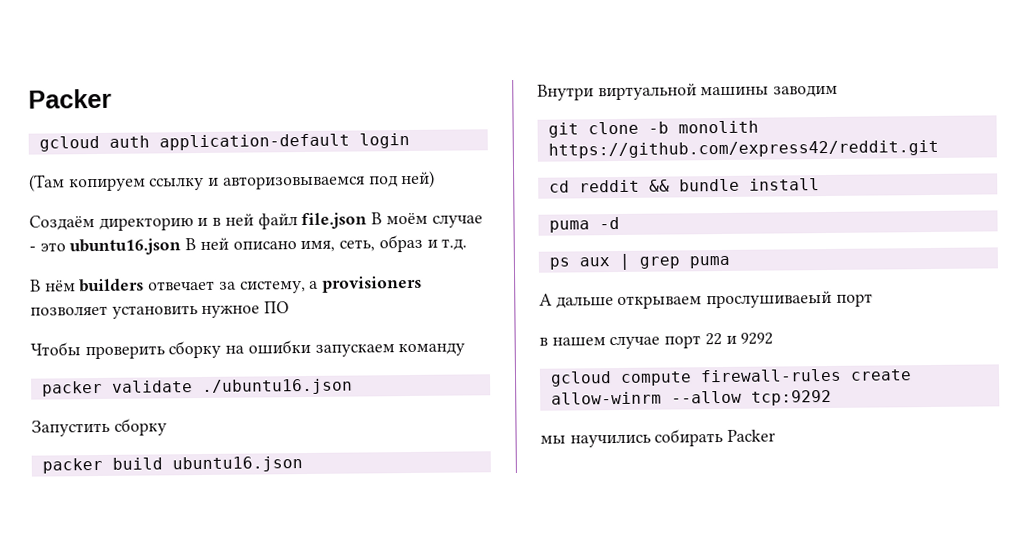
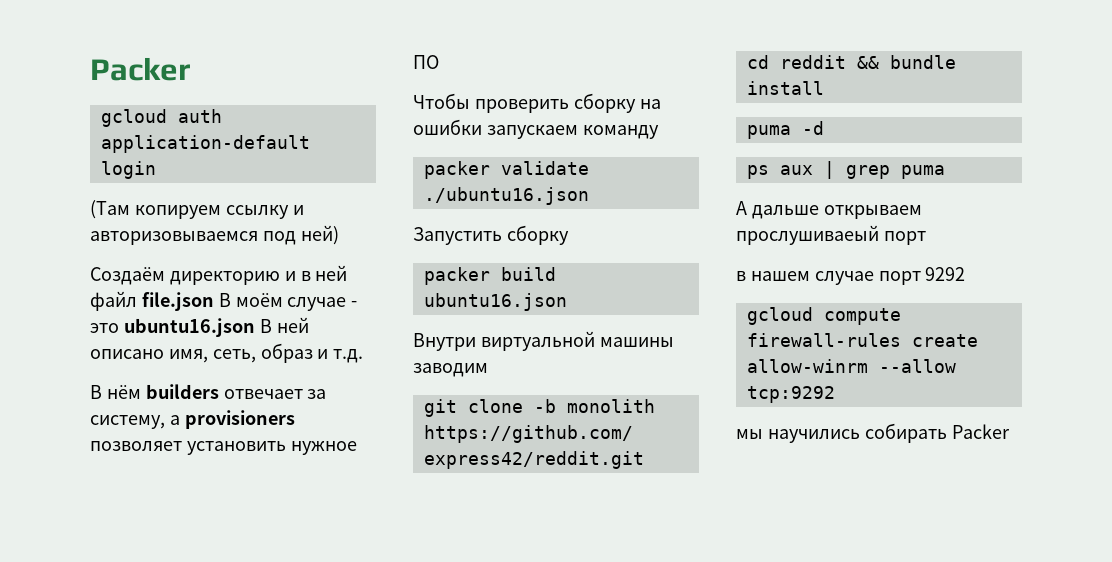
[704,333,737,346] 22 и -> (921, 278) none

